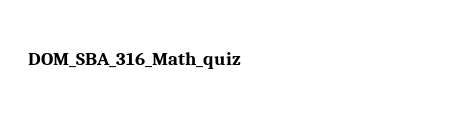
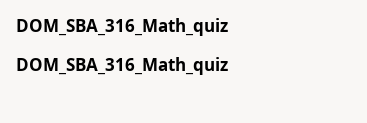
[28,52,241,69] DOM_SBA_316_Math_quiz -> [16,18,228,36] [16,57,228,75] DOM_SBA_316_Math_quiz // DOM_SBA_316_Math_quiz

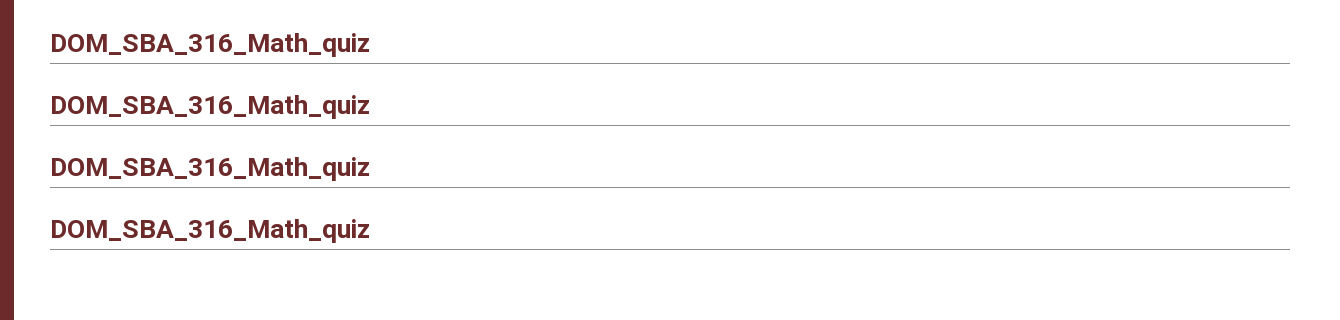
[16,18,228,36] [16,57,228,75] DOM_SBA_316_Math_quiz // DOM_SBA_316_Math_quiz -> [50,33,370,57] [50,95,370,119] [50,157,370,181] [50,219,370,243] DOM_SBA_316_Math_quiz // DOM_SBA_316_Math_quiz // DOM_SBA_316_Math_quiz // DOM_SBA_316_Math_quiz

